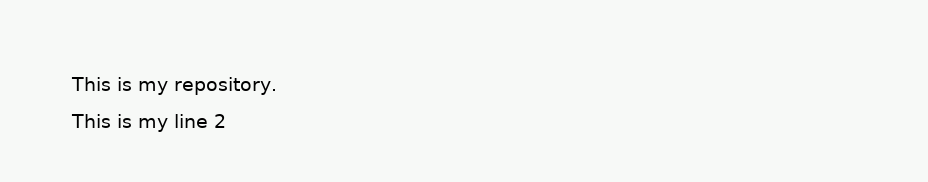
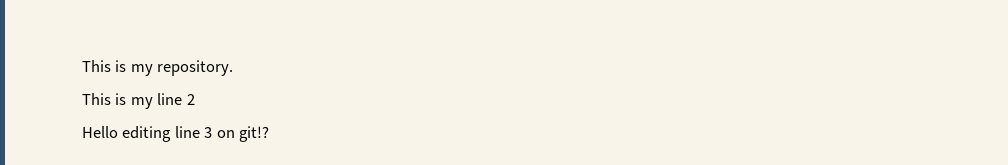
(226, 121) none -> [82,126,270,142] // Hello editing line 3 on git!?

